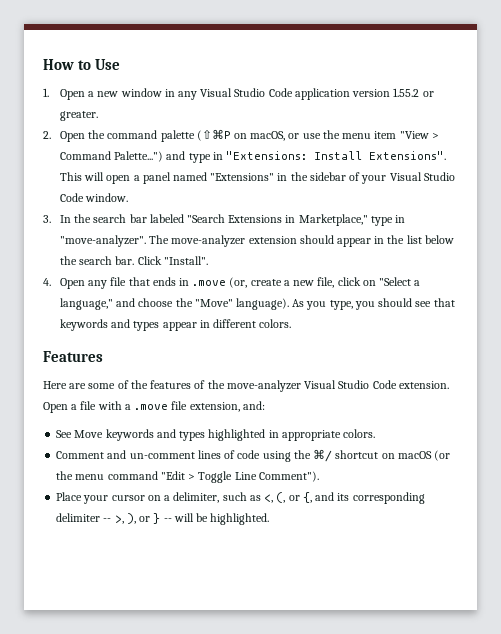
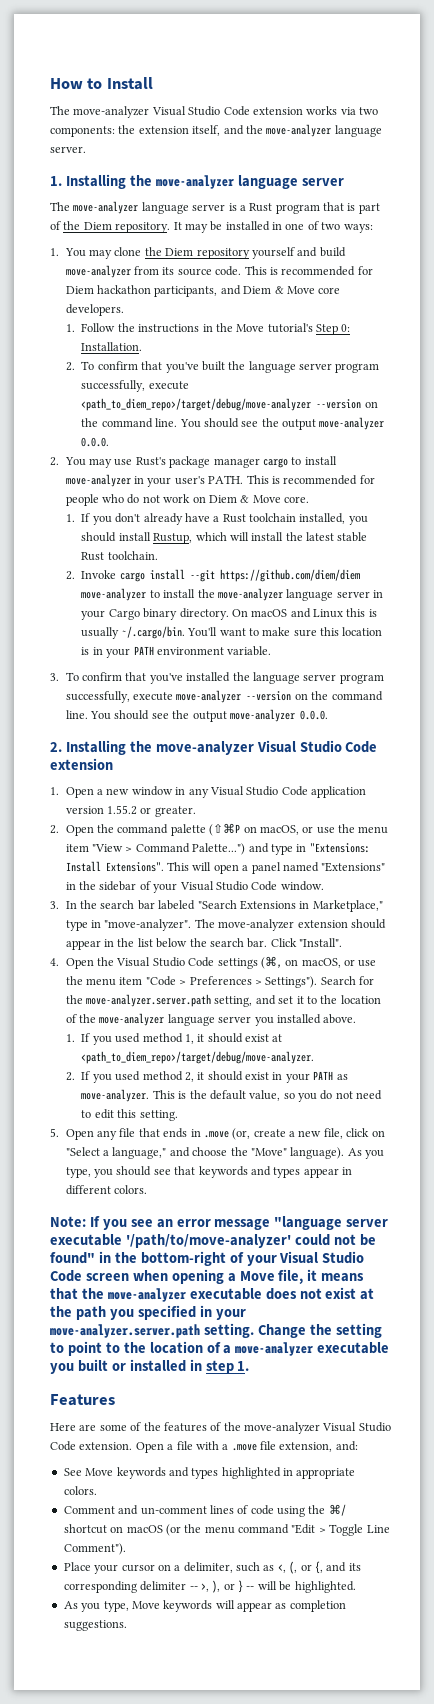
[95,59,121,70] Use -> [106,77,153,90] [50,106,378,118] [50,124,382,137] [50,146,86,153] [50,174,344,189] [50,201,380,214] [50,221,373,233] [50,247,346,259] [65,265,373,278] [65,285,341,297] [65,304,124,316] [65,323,351,335] [81,342,143,351] [65,361,380,373] [81,380,189,392] [81,398,378,411] [81,417,385,430] [81,437,110,447] [50,456,337,468] [65,474,375,487] [65,494,310,506] [65,513,368,525] [81,532,368,544] [81,551,158,561] [65,569,360,582] [81,588,384,601] [81,608,377,620] [81,626,383,639] [81,646,272,658] [50,672,384,684] [65,690,383,703] [65,709,328,722] [50,740,378,755] [50,758,113,770] Install // The move-analyzer Visual Studio Code extension works via two components: the extension itself, and the move-analyzer language server. // 1. Installing the move-analyzer language server // The move-analyzer language server is a Rust program that is part of the Diem repository. It may be installed in one of two ways: // 1. You may clone the Diem repository yourself and build move-analyzer from its source code. This is recommended for Diem hackathon participants, and Diem & Move core developers. // 1. Follow the instructions in the Move tutorial's Step 0: Installation. // 2. To confirm that you've built the language server program successfully, execute <path_to_diem_repo>/target/debug/move-analyzer --version on the command line. You should see the output move-analyzer 0.0.0. // 2. You may use Rust's package manager cargo to install move-analyzer in your user's PATH. This is recommended for people who do not work on Diem & Move core. // 1. If you don't already have a Rust toolchain installed, you should install Rustup, which will install the latest stable Rust toolchain. // 2. Invoke cargo install --git https://github.com/diem/diem move-analyzer to install the move-analyzer language server in your Cargo binary directory. On macOS and Linux this is usually ~/.cargo/bin. You'll want to make sure this location is in your PATH environment variable. // 3. To confirm that you've installed the language server program successfully, execute move-analyzer --version on the command line. You should see the output move-analyzer 0.0.0. // 2. Installing the move-analyzer Visual Studio Code extension
(85, 283) none -> [97,956,377,969] [65,976,375,988] [65,994,381,1007] [65,1013,357,1026] [65,1033,283,1045] [81,1051,315,1064] [65,1071,348,1083] [81,1089,383,1102] [81,1109,178,1121] [50,1128,94,1140] the Visual Studio Code settings (⌘, on macOS, or use the menu item "Code > Preferences > Settings"). Search for the move-analyzer.server.path setting, and set it to the location of the move-analyzer language server you installed above. // 1. If you used method 1, it should exist at <path_to_diem_repo>/target/debug/move-analyzer. // 2. If you used method 2, it should exist in your PATH as move-analyzer. This is the default value, so you do not need to edit this setting. // 5. Open
(292, 323) none -> [50,1216,389,1230] [50,1234,376,1248] [50,1251,365,1266] [50,1269,365,1284] [50,1287,375,1302] [50,1305,246,1320] [50,1323,382,1338] [50,1341,390,1356] [50,1359,250,1374] // Note: If you see an error message "language server executable '/path/to/move-analyzer' could not be found" in the bottom-right of your Visual Studio Code screen when opening a Move file, it means that the move-analyzer executable does not exist at the path you specified in your move-analyzer.server.path setting. Change the setting to point to the location of a move-analyzer executable you built or installed in step 1.
(270, 519) none -> [63,1600,346,1612] [63,1620,127,1631] // As you type, Move keywords will appear as completion suggestions.

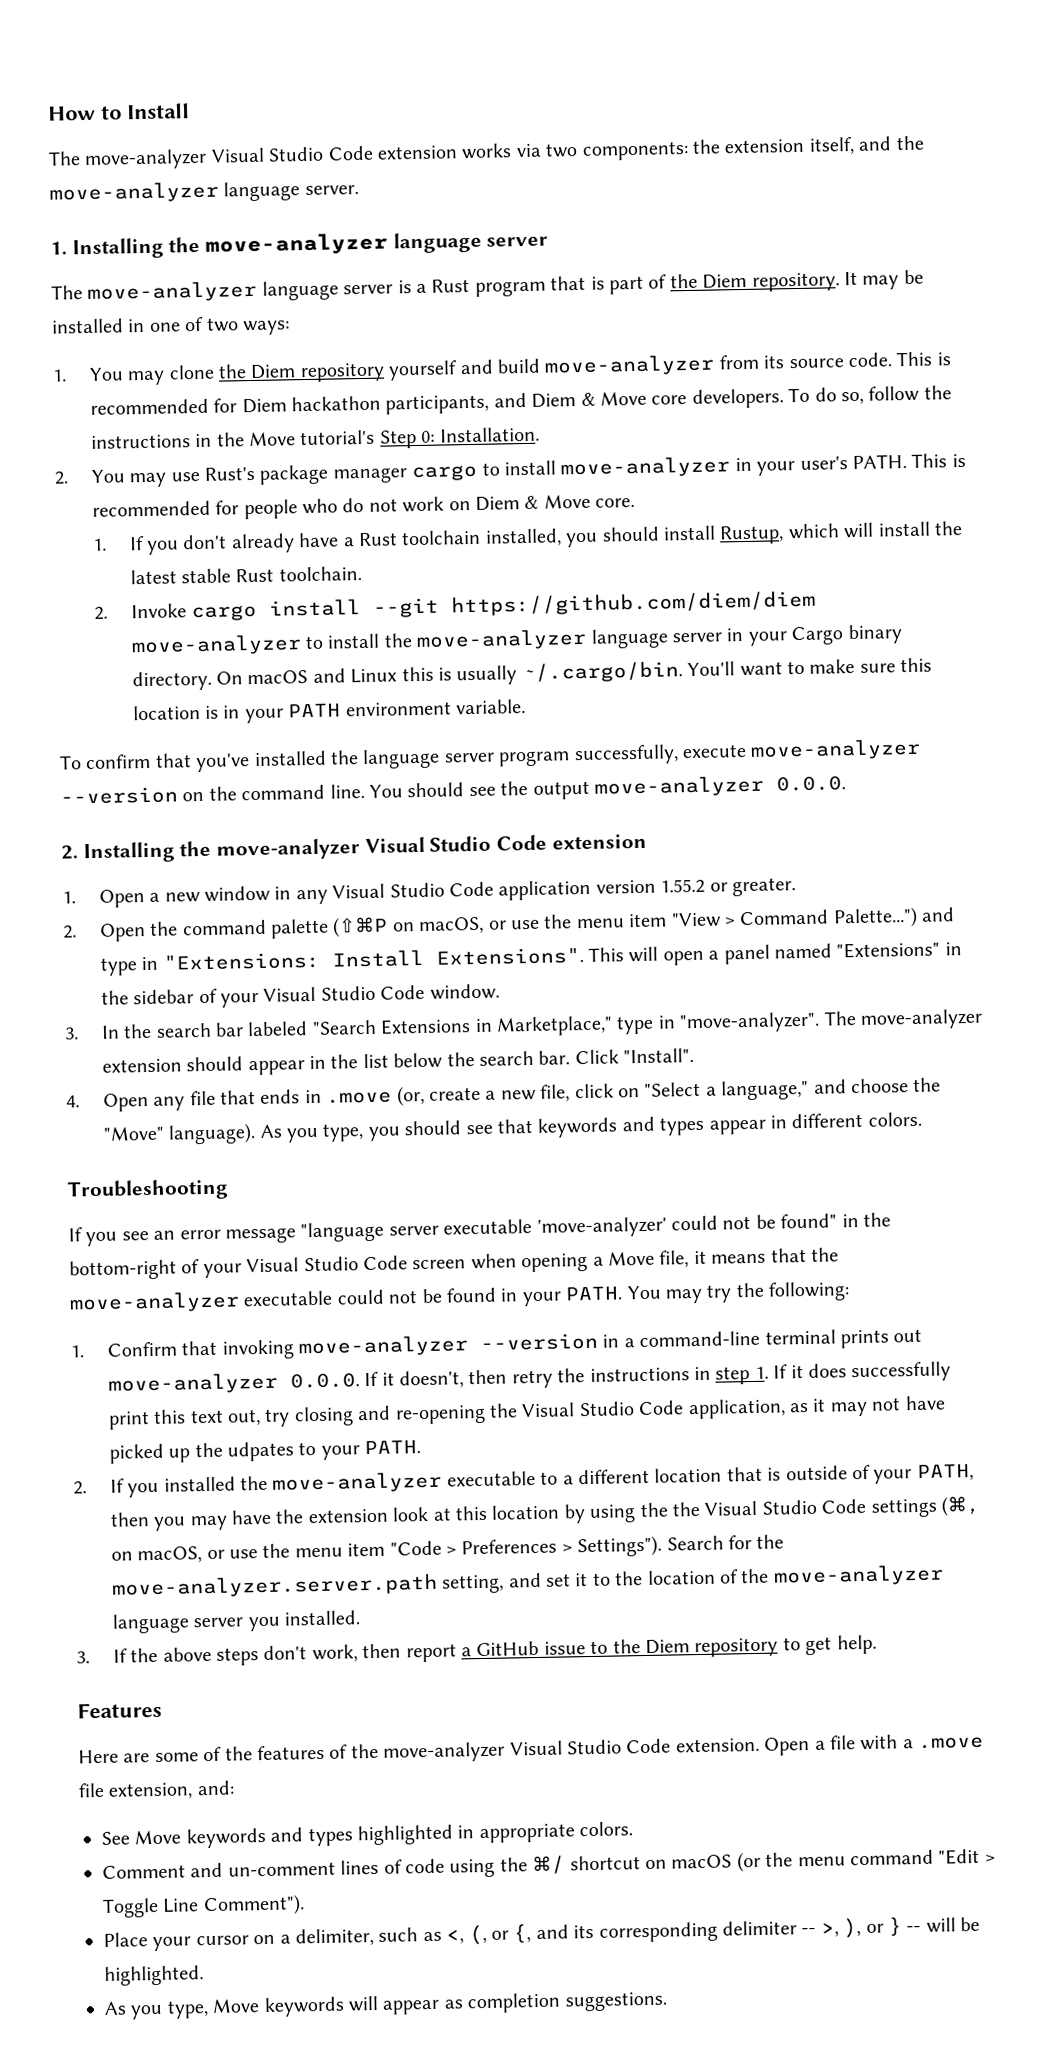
[65,323,116,332] // 1. Follow -> [788,385,921,405] To do so, follow
[65,361,380,373] [81,380,189,392] [81,398,378,411] [81,417,385,430] [81,437,110,447] // 2. To confirm that you've built the language server program successfully, execute <path_to_diem_repo>/target/debug/move-analyzer --version on the command line. You should see the output move-analyzer 0.0.0. -> (540, 434) none
[50,673,59,681] 3. -> (526, 707) none
[97,956,377,969] [65,976,375,988] [65,994,381,1007] [65,1013,357,1026] [65,1033,283,1045] [81,1051,315,1064] [65,1071,348,1083] [81,1089,383,1102] [81,1109,178,1121] [50,1128,94,1140] the Visual Studio Code settings (⌘, on macOS, or use the menu item "Code > Preferences > Settings"). Search for the move-analyzer.server.path setting, and set it to the location of the move-analyzer language server you installed above. // 1. If you used method 1, it should exist at <path_to_diem_repo>/target/debug/move-analyzer. // 2. If you used method 2, it should exist in your PATH as move-analyzer. This is the default value, so you do not need to edit this setting. // 5. Open -> (149, 1102) none
[50,1216,86,1227] Note: -> [67,1178,229,1202] Troubleshooting //
[125,1234,291,1248] '/path/to/move-analyzer' -> [536,1216,667,1238] 'move-analyzer'
[265,1287,375,1300] [50,1305,246,1320] [50,1323,382,1338] [50,1341,390,1356] [50,1359,250,1374] does not exist at the path you specified in your move-analyzer.server.path setting. Change the setting to point to the location of a move-analyzer executable you built or installed in step 1. -> [336,1281,851,1307] [70,1328,923,1360] [107,1361,952,1395] [107,1395,946,1430] [108,1440,422,1464] [73,1463,974,1498] [109,1495,981,1531] [110,1534,785,1564] [111,1564,944,1599] [111,1610,360,1634] [76,1634,877,1666] could not be found in your PATH. You may try the following: // 1. Confirm that invoking move-analyzer --version in a command-line terminal prints out move-analyzer 0.0.0. If it doesn't, then retry the instructions in step 1. If it does successfully print this text out, try closing and re-opening the Visual Studio Code application, as it may not have picked up the udpates to your PATH. // 2. If you installed the move-analyzer executable to a different location that is outside of your PATH, then you may have the extension look at this location by using the the Visual Studio Code settings (⌘, on macOS, or use the menu item "Code > Preferences > Settings"). Search for the move-analyzer.server.path setting, and set it to the location of the move-analyzer language server you installed. // 3. If the above steps don't work, then report a GitHub issue to the Diem repository to get help.

